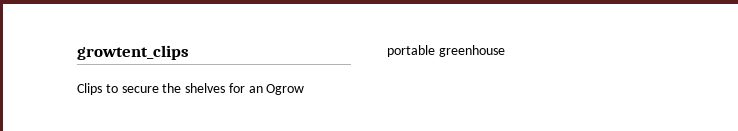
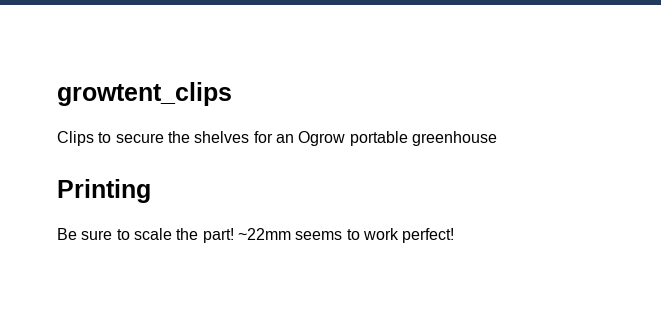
(505, 51) none -> [57,179,151,203] [57,228,455,243] // Printing // Be sure to scale the part! ~22mm seems to work perfect!

